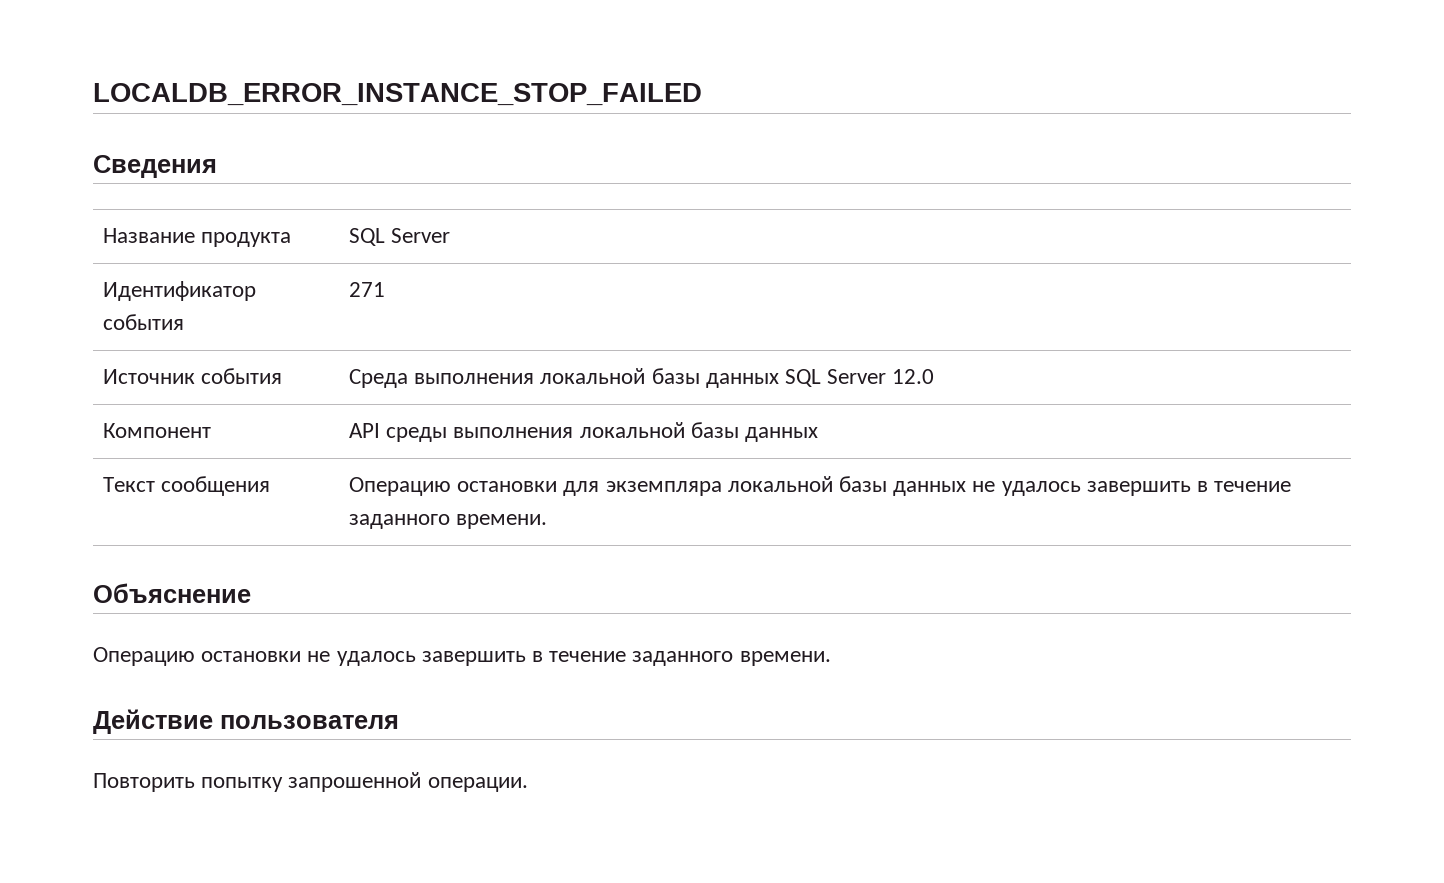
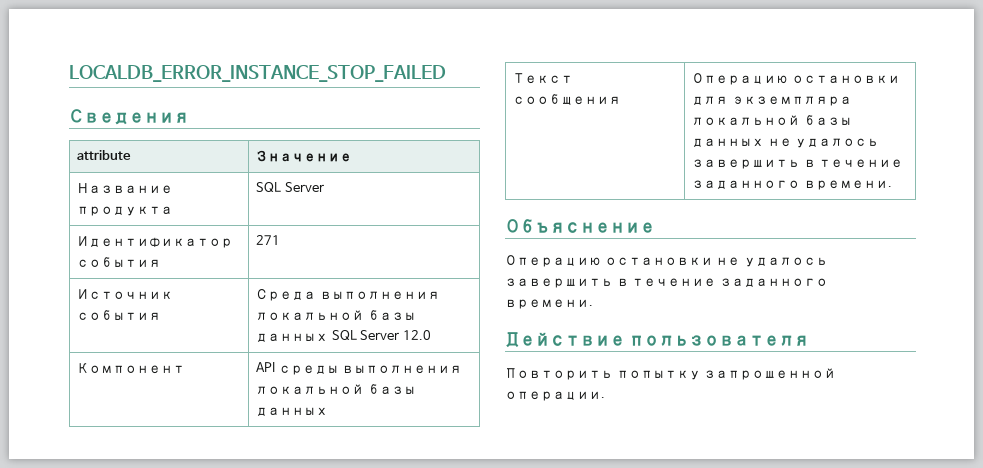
(217, 166) none -> [77,150,132,160] [256,150,353,162] // attribute | Значение

